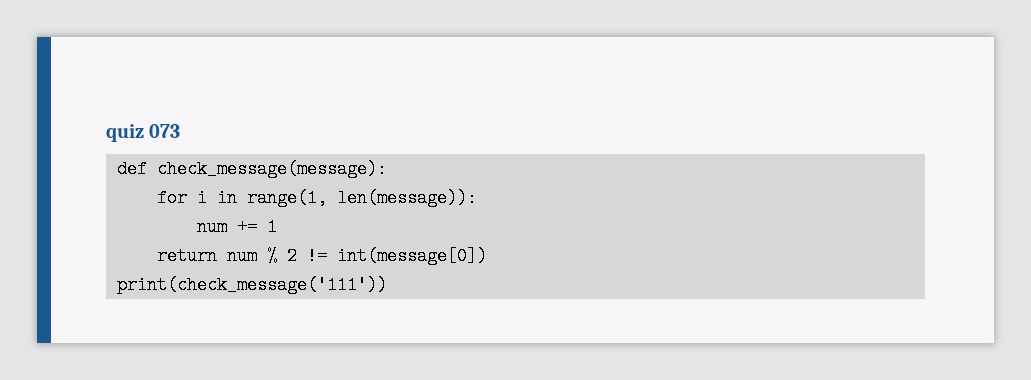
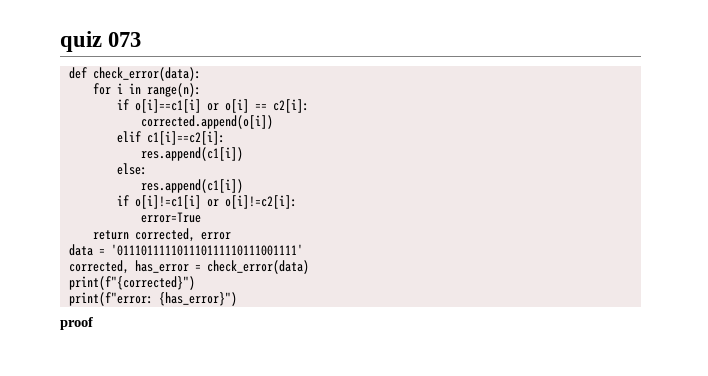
[156,160,387,178] check_message(message): -> [92,67,201,81] check_error(data):
[246,189,477,207] [196,218,277,236] [156,247,487,265] [116,276,387,294] range(1, len(message)): // num += 1 // return num % 2 != int(message[0]) // print(check_message('111')) -> [146,83,201,97] [116,99,309,113] [140,115,273,129] [116,131,225,145] [140,147,243,161] [116,163,147,175] [140,179,243,193] [116,195,297,209] [140,212,201,223] [92,228,231,242] [68,244,303,256] [68,260,309,274] [68,276,195,290] [68,292,237,306] [60,317,93,330] range(n): // if o[i]==c1[i] or o[i] == c2[i]: // corrected.append(o[i]) // elif c1[i]==c2[i]: // res.append(c1[i]) // else: // res.append(c1[i]) // if o[i]!=c1[i] or o[i]!=c2[i]: // error=True // return corrected, error // data = '011101111101110111110111001111' // corrected, has_error = check_error(data) // print(f"{corrected}") // print(f"error: {has_error}") // proof

